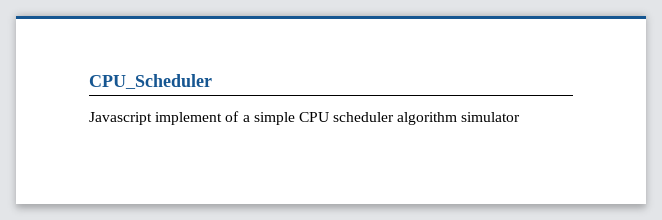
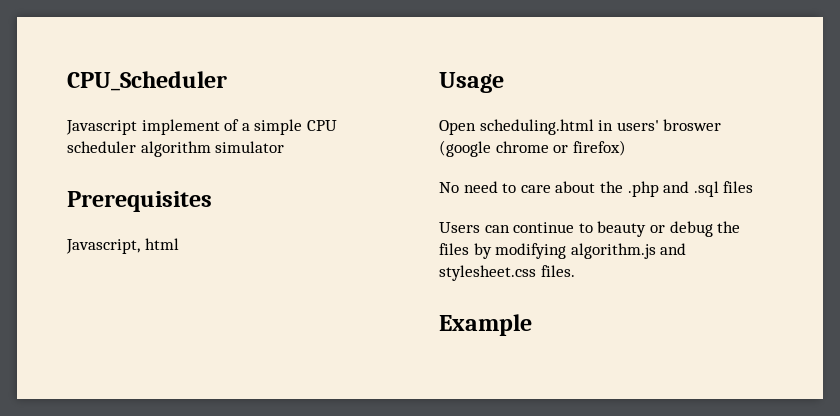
(521, 117) none -> [67,191,212,212] [66,238,179,254] [439,72,504,93] [439,119,722,135] [439,140,626,157] [439,181,754,197] [439,221,741,237] [439,243,687,259] [439,265,575,281] [439,314,532,336] // Prerequisites // Javascript, html // Usage // Open scheduling.html in users' broswer (google chrome or firefox) // No need to care about the .php and .sql files // Users can continue to beauty or debug the files by modifying algorithm.js and stylesheet.css files. // Example

